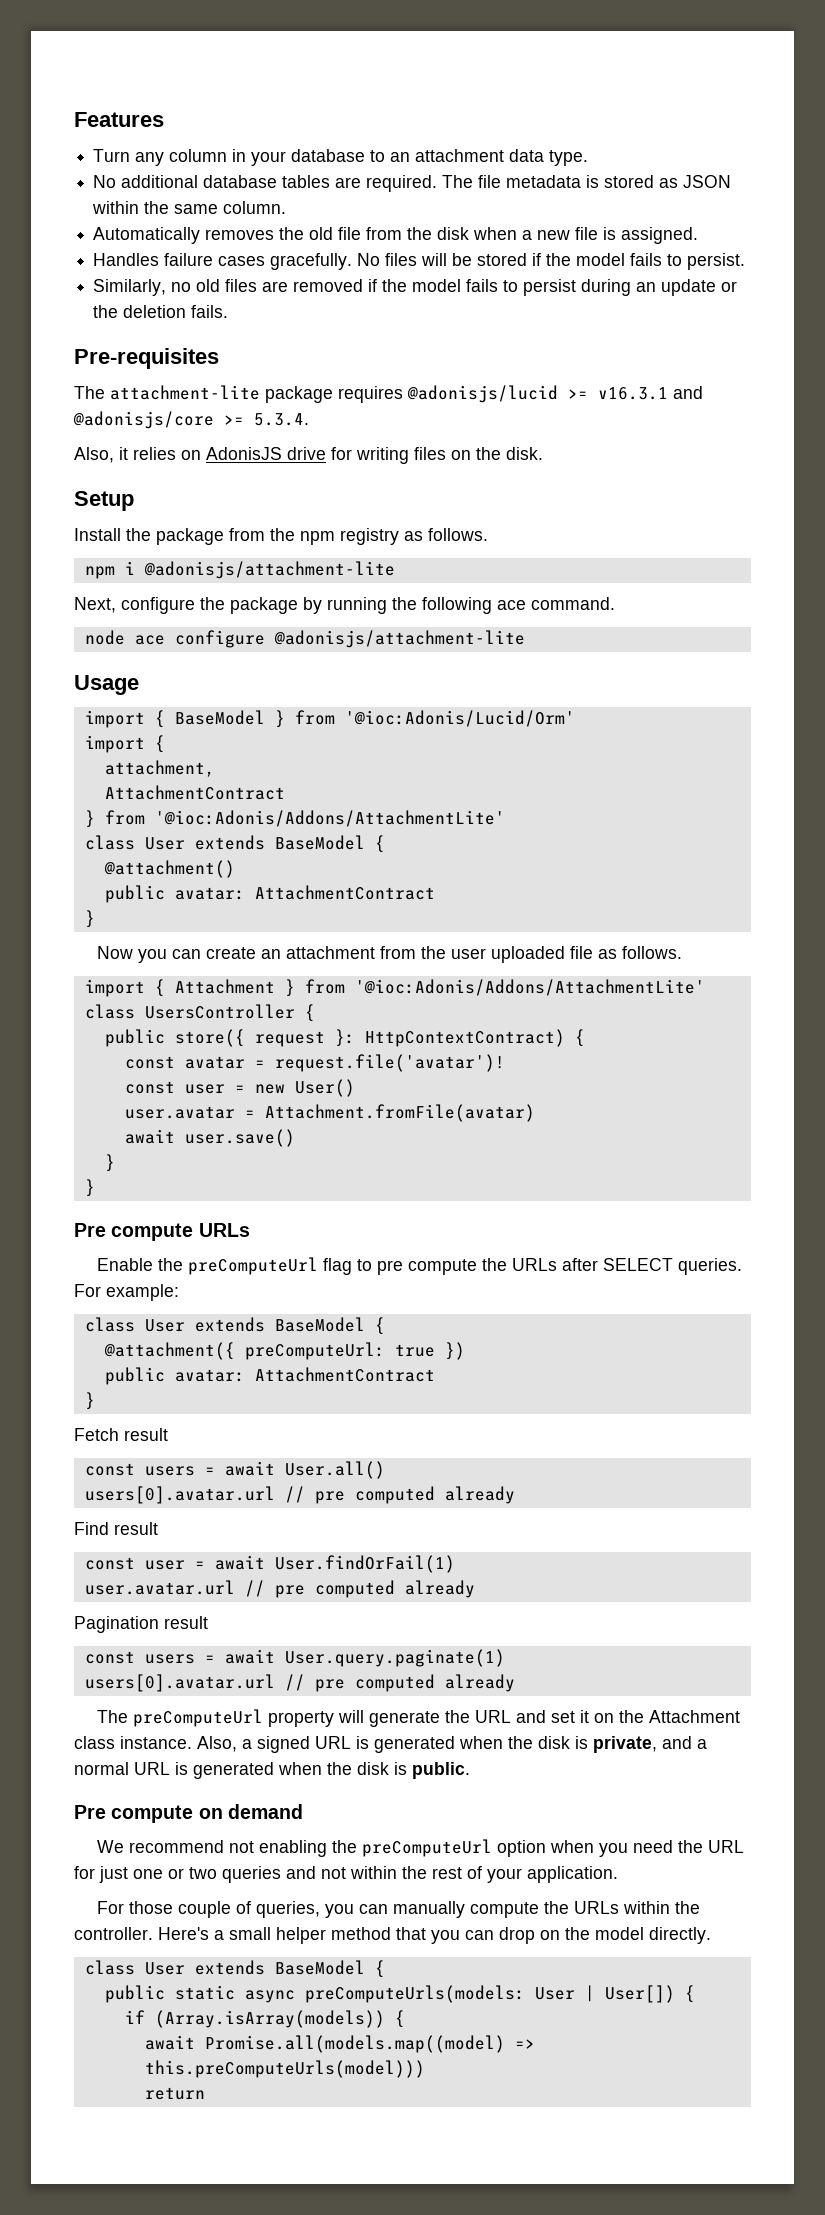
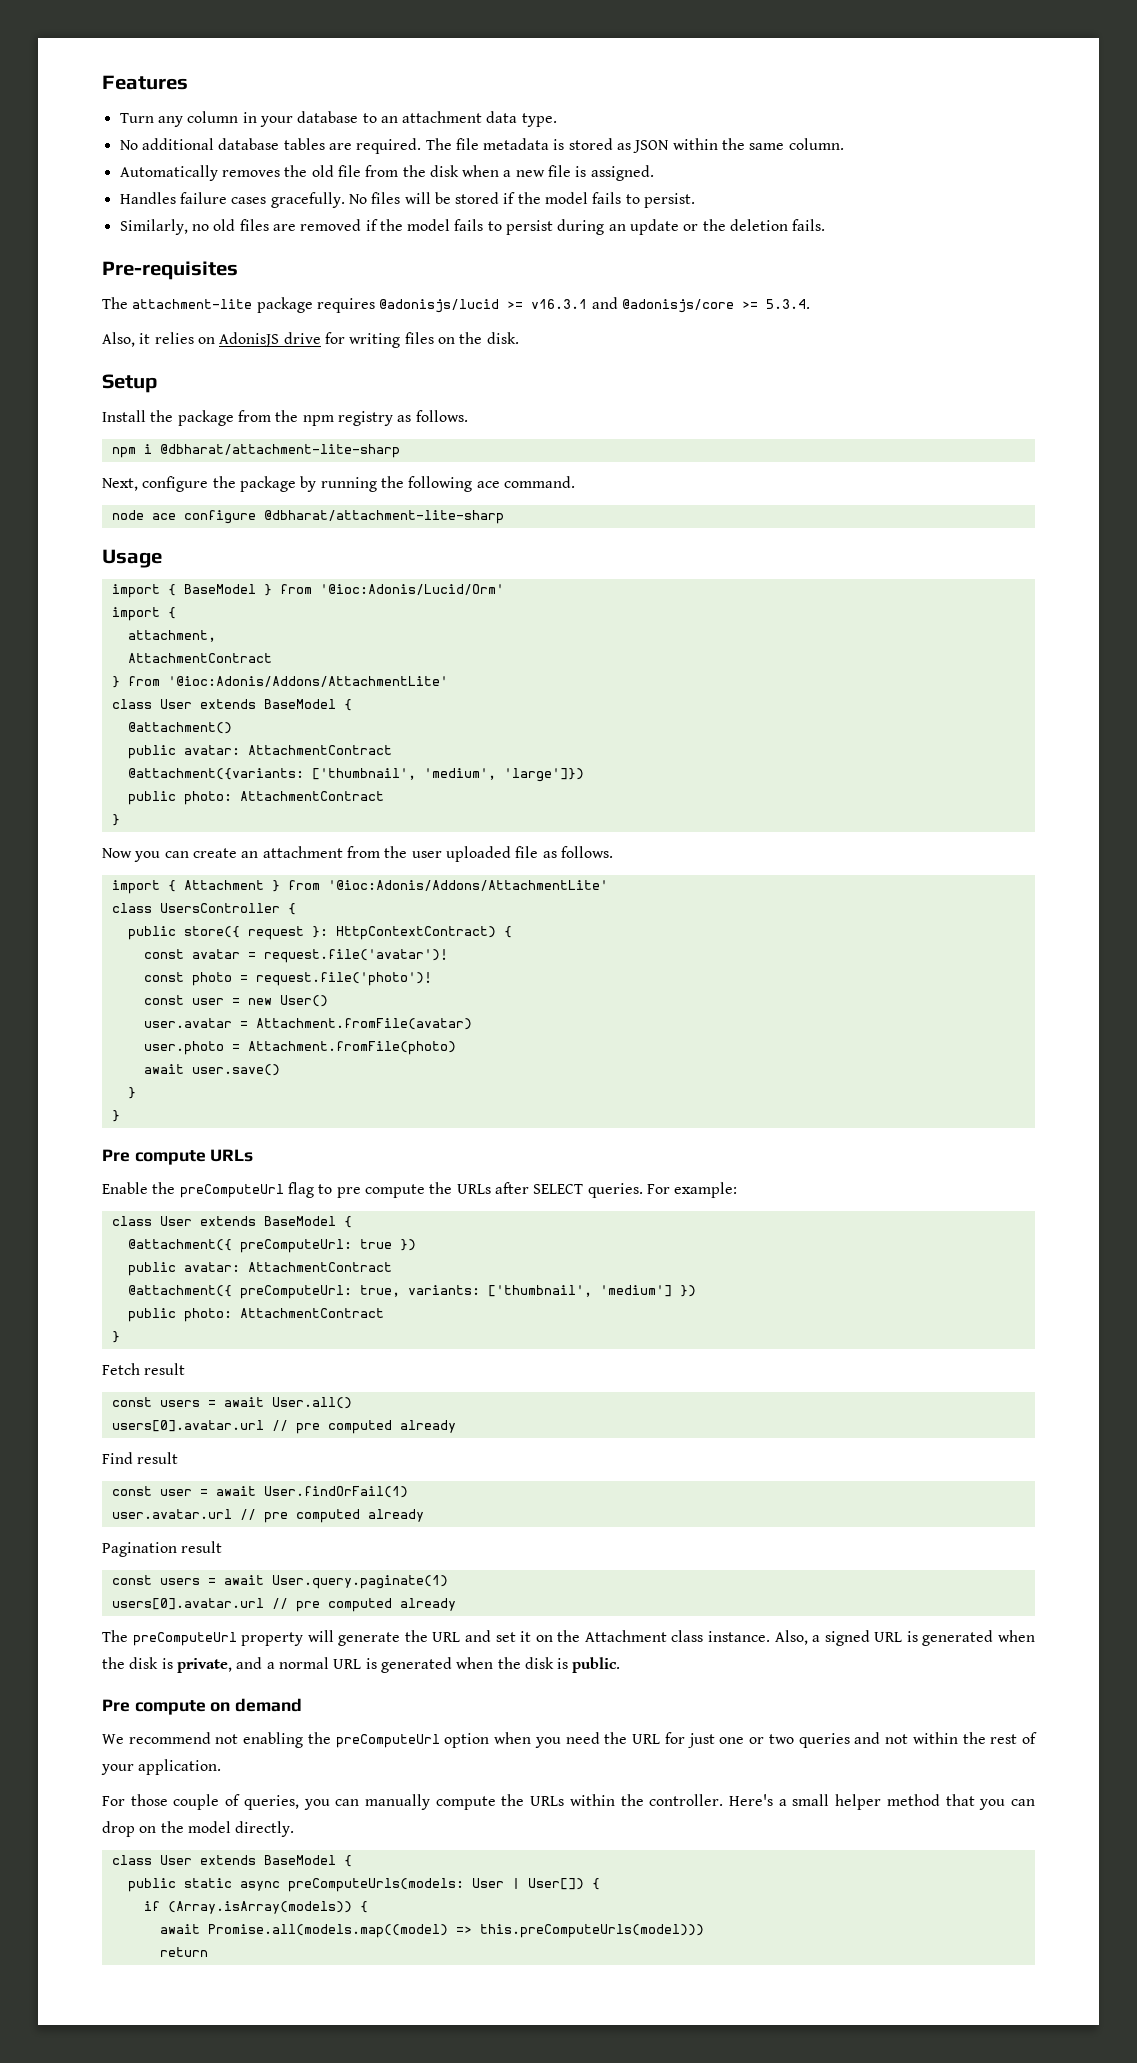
[143,561,395,579] @adonisjs/attachment-lite -> [159,444,400,458] @dbharat/attachment-lite-sharp
[273,630,525,648] @adonisjs/attachment-lite -> [263,510,504,524] @dbharat/attachment-lite-sharp
(435, 892) none -> [127,768,584,782] [127,791,384,805] // @attachment({variants: ['thumbnail', 'medium', 'large']}) // public photo: AttachmentContract
(505, 1063) none -> [143,972,432,986] // const photo = request.file('photo')!
(535, 1113) none -> [143,1041,456,1055] // user.photo = Attachment.fromFile(photo)
(435, 1374) none -> [127,1285,696,1299] [127,1308,384,1322] // @attachment({ preComputeUrl: true, variants: ['thumbnail', 'medium'] }) // public photo: AttachmentContract

